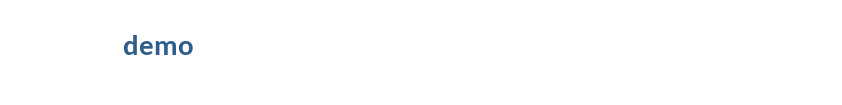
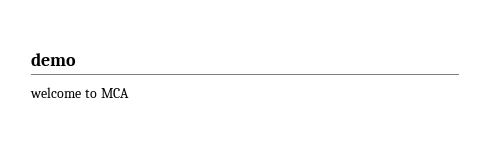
(194, 45) none -> [30,87,129,98] // welcome to MCA

